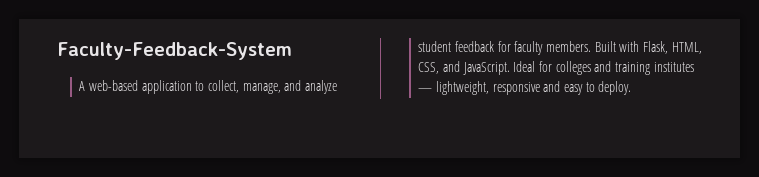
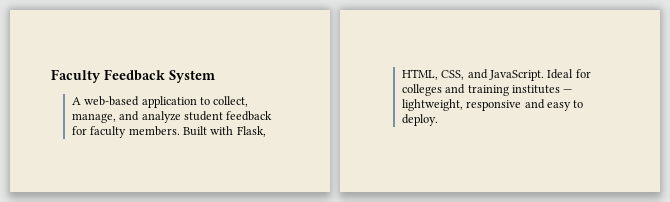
[57,42,292,60] Faculty-Feedback-System -> [51,69,215,83] Faculty Feedback System

